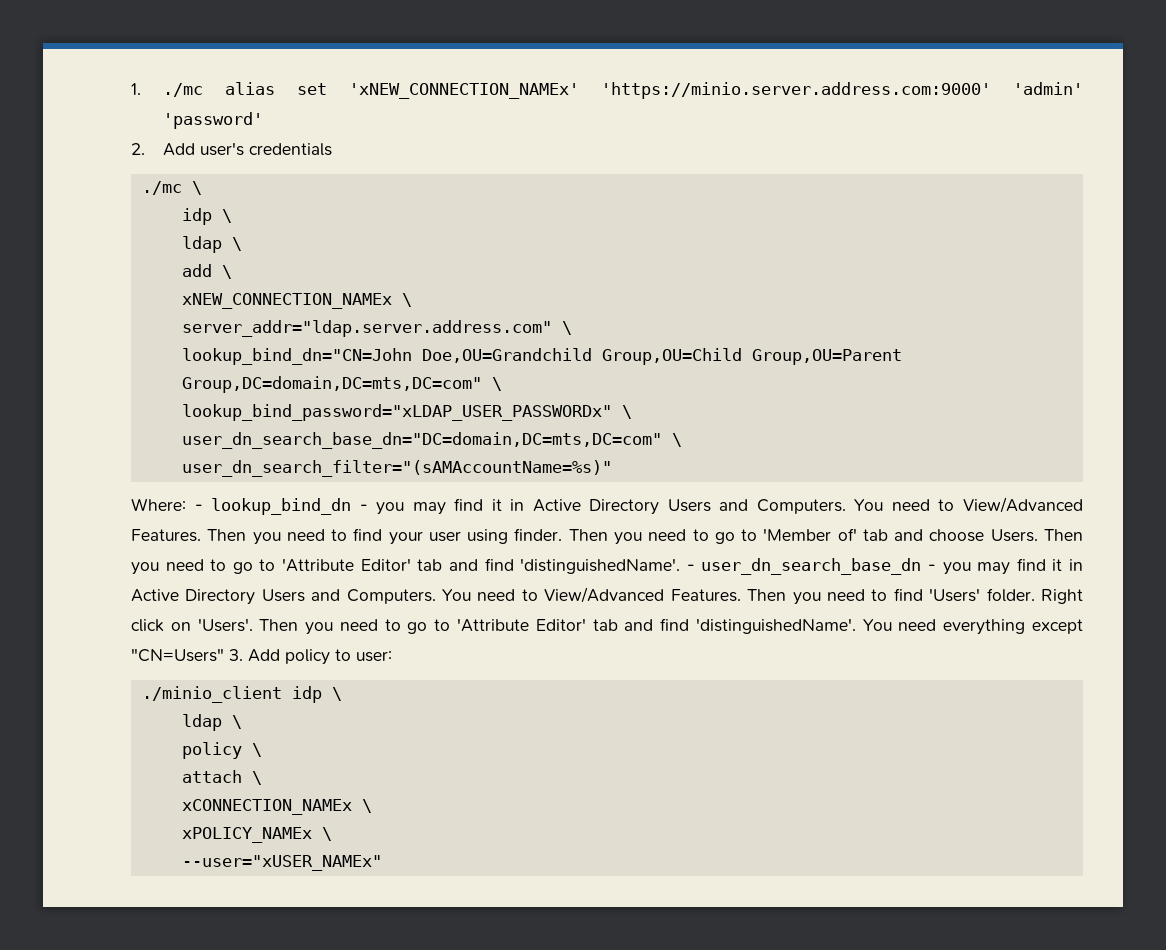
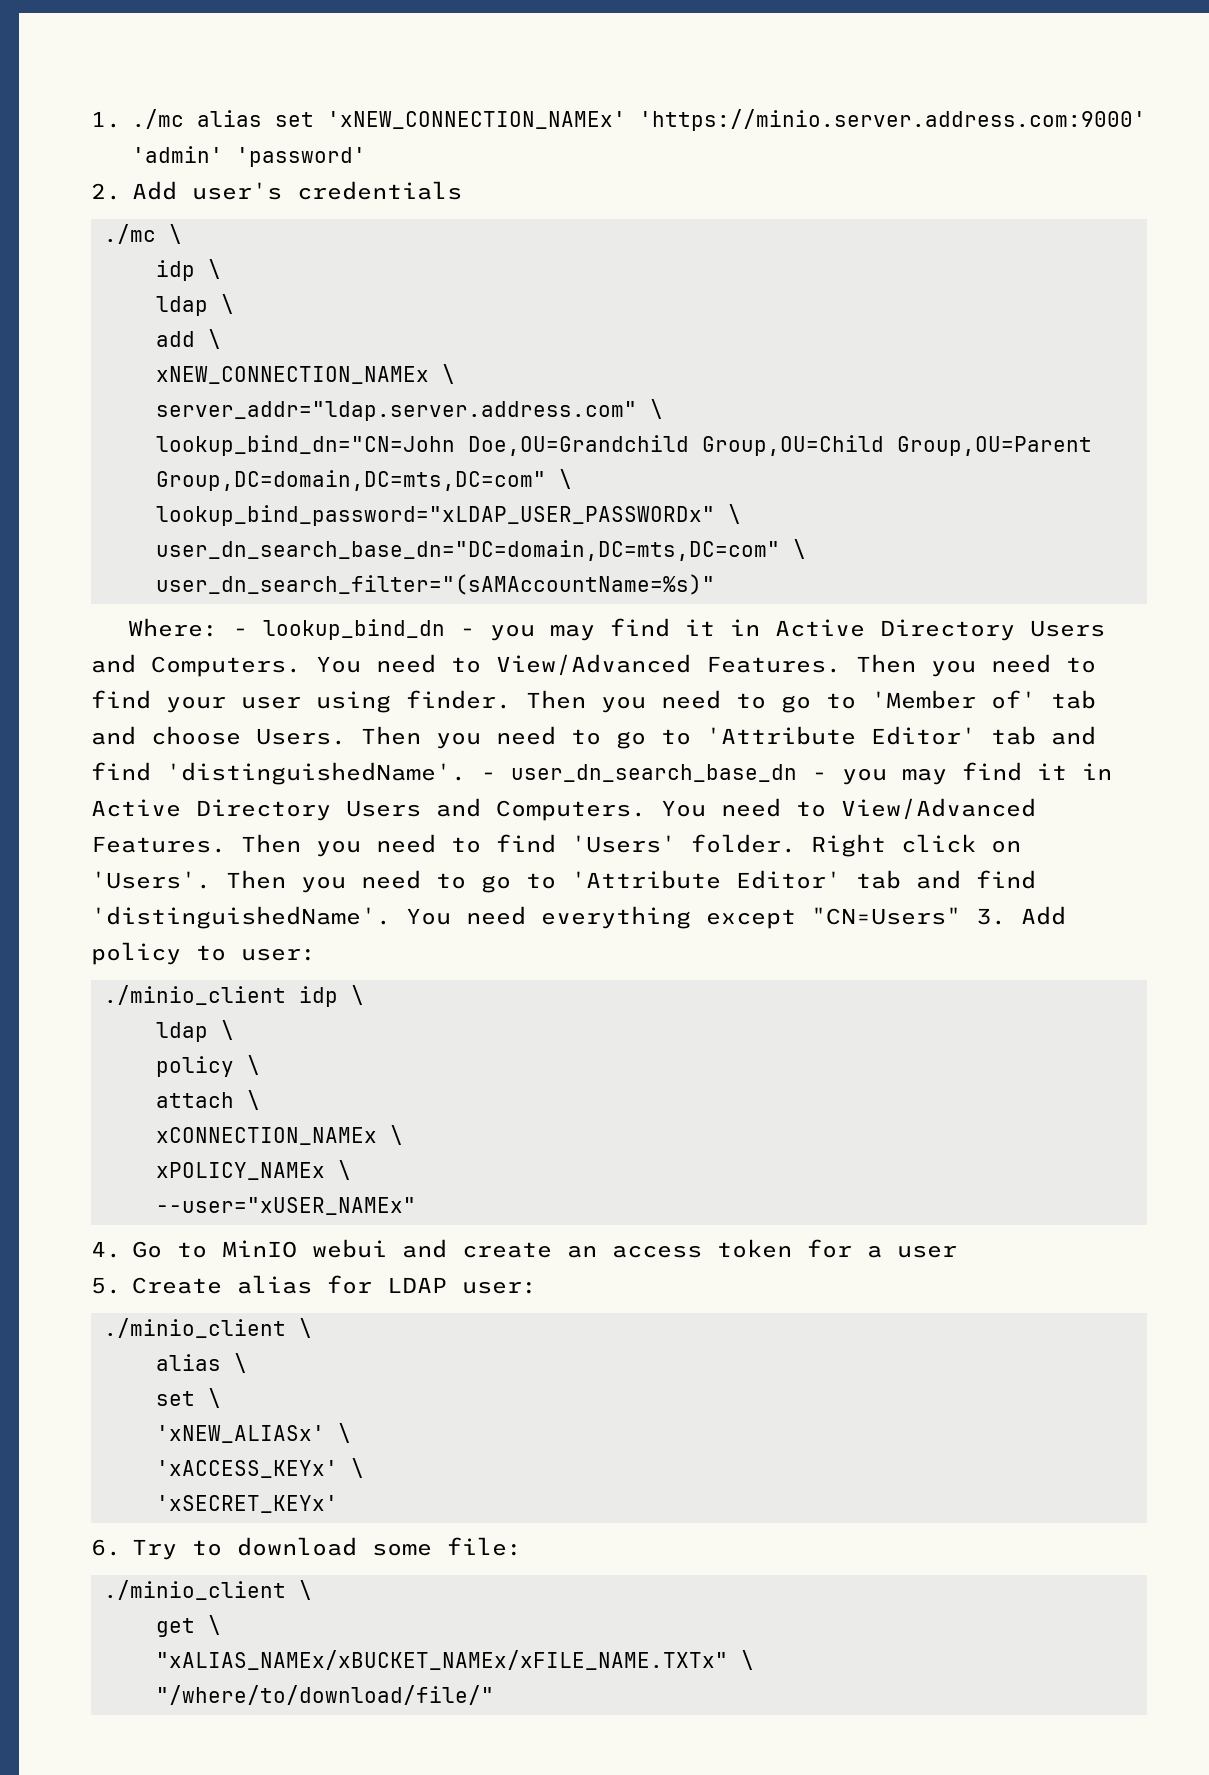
(382, 863) none -> [91,1239,957,1258] [91,1275,537,1294] [103,1318,312,1338] [155,1353,247,1373] [155,1388,221,1408] [155,1423,351,1443] [155,1458,364,1478] [155,1495,338,1513] [91,1537,522,1560] [103,1580,312,1600] [155,1615,221,1637] [155,1650,754,1670] [155,1685,494,1705] // 4. Go to MinIO webui and create an access token for a user // 5. Create alias for LDAP user: // ./minio_client \ // alias \ // set \ // 'xNEW_ALIASx' \ // 'xACCESS_KEYx' \ // 'xSECRET_KEYx' // 6. Try to download some file: // ./minio_client \ // get \ // "xALIAS_NAMEx/xBUCKET_NAMEx/xFILE_NAME.TXTx" \ // "/where/to/download/file/"

